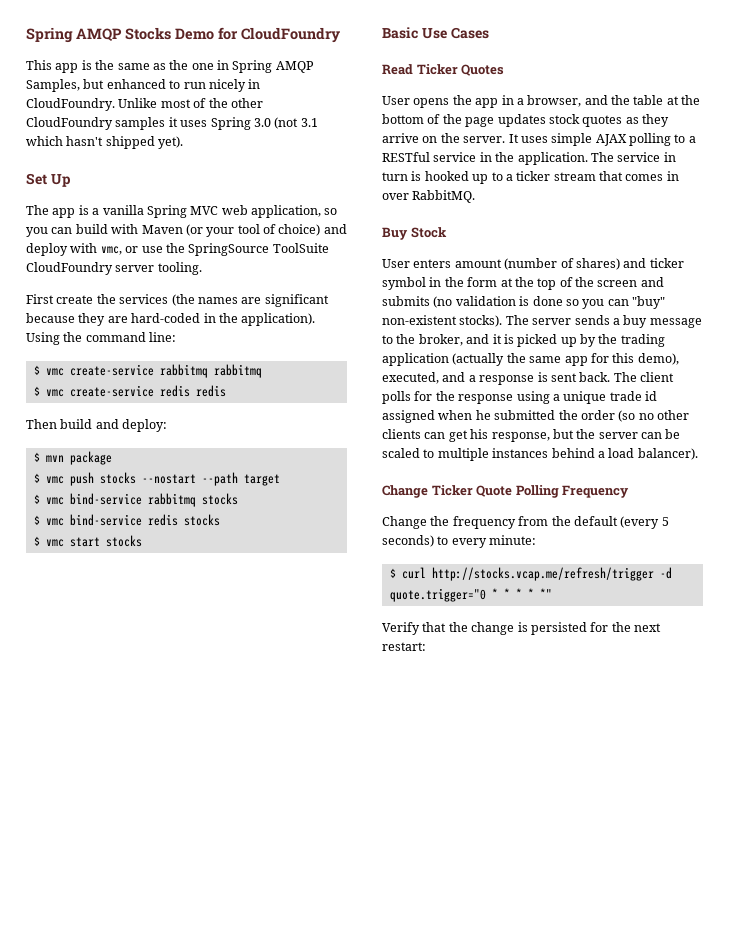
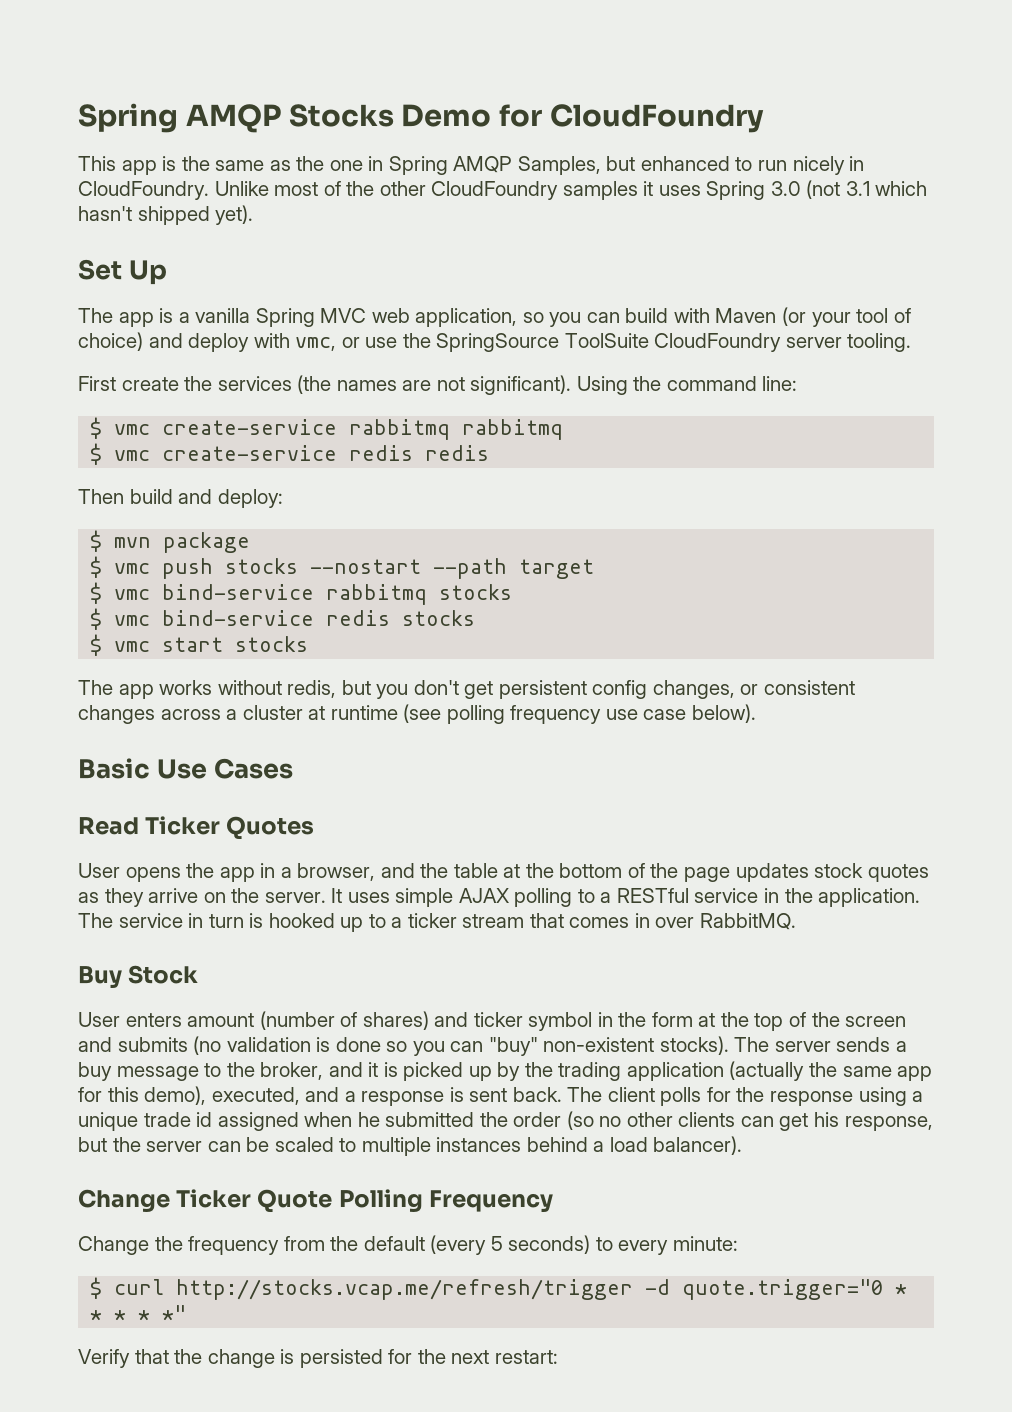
[264,294,329,307] [26,313,316,326] significant because they are hard-coded in the application). -> [436,375,572,395] not significant).
(142, 541) none -> [78,680,855,699] [78,704,756,724] // The app works without redis, but you don't get persistent config changes, or consistent changes across a cluster at runtime (see polling frequency use case below).

